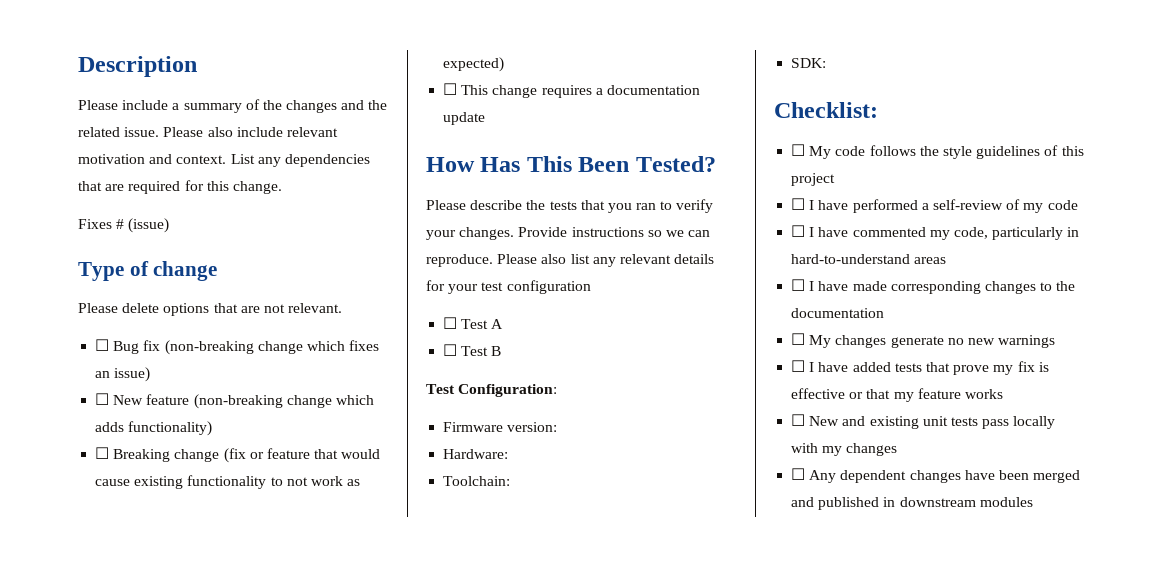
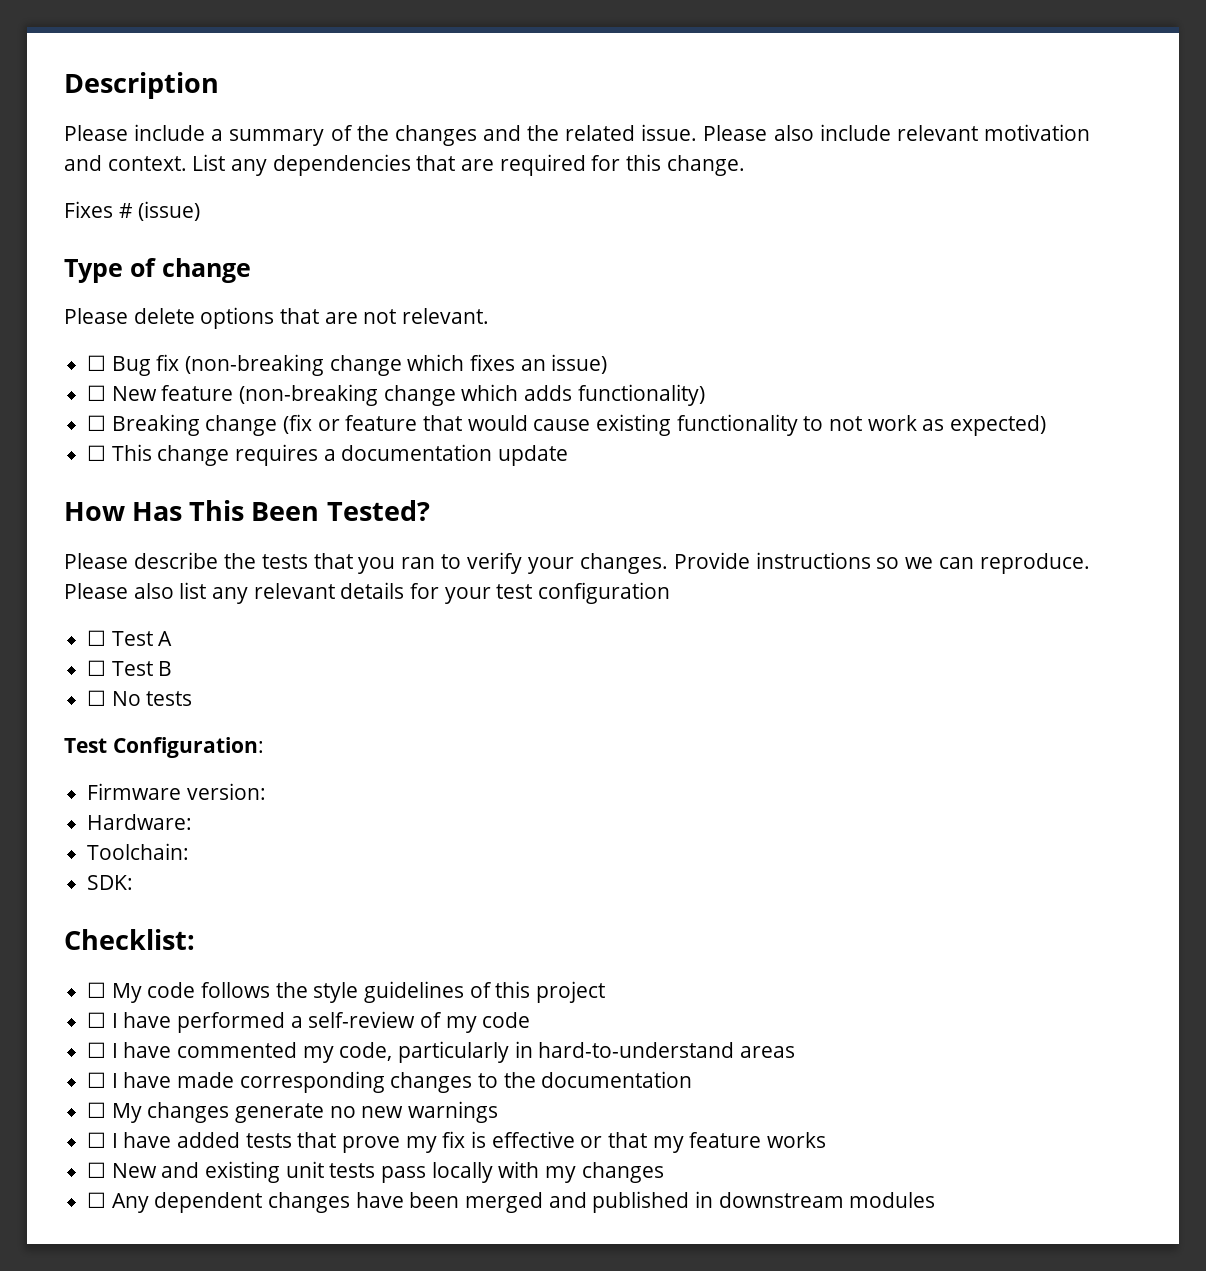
(502, 351) none -> [87,690,193,706] // ☐ No tests

